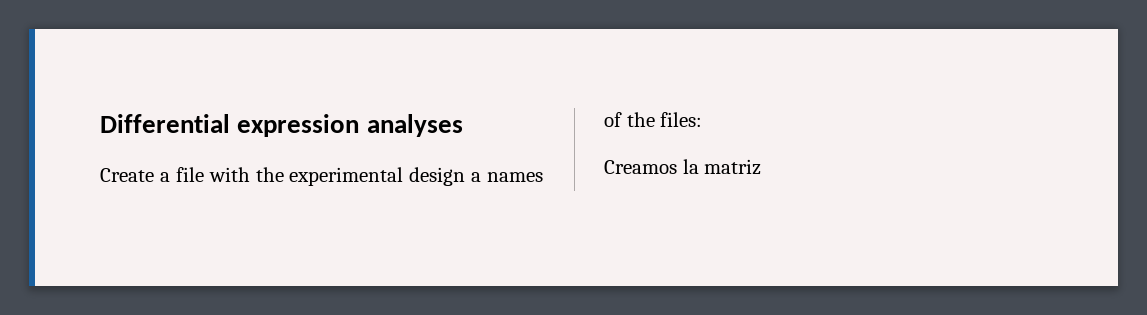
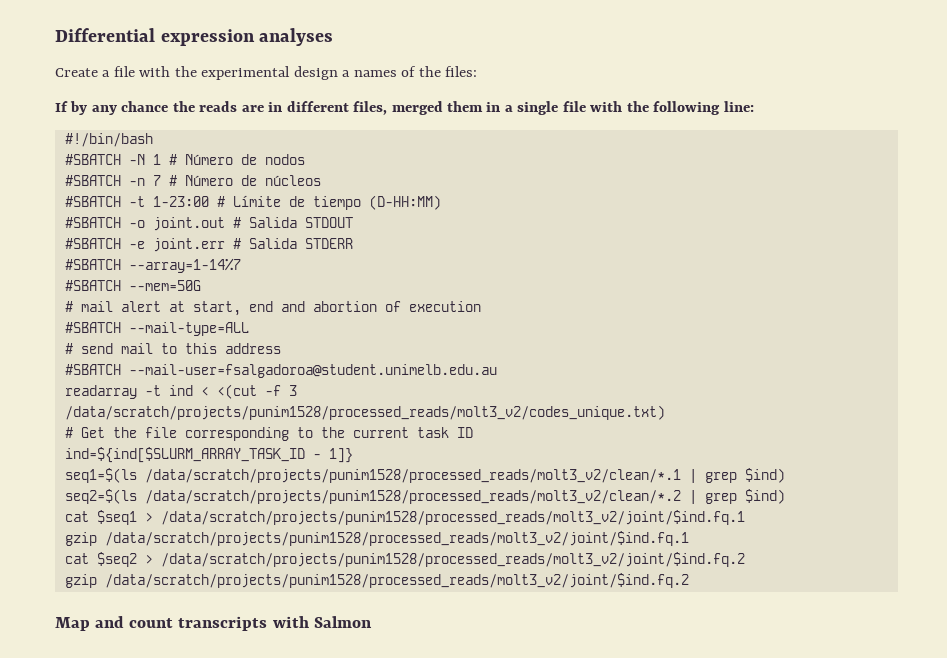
[604,159,762,175] Creamos la matriz -> [55,101,754,115] [64,133,153,147] [64,154,305,165] [64,175,321,186] [64,195,441,210] [64,217,353,231] [64,238,353,252] [64,258,241,273] [64,280,201,291] [64,301,481,316] [64,322,249,336] [64,343,281,354] [64,364,497,378] [64,384,297,399] [64,405,665,420] [64,427,473,441] [64,447,353,463] [64,468,785,483] [64,489,785,504] [64,510,745,525] [64,531,689,546] [64,552,745,567] [64,573,689,588] [55,616,372,631] If by any chance the reads are in different files, merged them in a single file with the following line: // #!/bin/bash // #SBATCH -N 1 # Número de nodos // #SBATCH -n 7 # Número de núcleos // #SBATCH -t 1-23:00 # Límite de tiempo (D-HH:MM) // #SBATCH -o joint.out # Salida STDOUT // #SBATCH -e joint.err # Salida STDERR // #SBATCH --array=1-14%7 // #SBATCH --mem=50G // # mail alert at start, end and abortion of execution // #SBATCH --mail-type=ALL // # send mail to this address // #SBATCH --mail-user=fsalgadoroa@student.unimelb.edu.au // readarray -t ind < <(cut -f 3 /data/scratch/projects/punim1528/processed_reads/molt3_v2/codes_unique.txt) // # Get the file corresponding to the current task ID // ind=${ind[$SLURM_ARRAY_TASK_ID - 1]} // seq1=$(ls /data/scratch/projects/punim1528/processed_reads/molt3_v2/clean/*.1 | grep $ind) // seq2=$(ls /data/scratch/projects/punim1528/processed_reads/molt3_v2/clean/*.2 | grep $ind) // cat $seq1 > /data/scratch/projects/punim1528/processed_reads/molt3_v2/joint/$ind.fq.1 // gzip /data/scratch/projects/punim1528/processed_reads/molt3_v2/joint/$ind.fq.1 // cat $seq2 > /data/scratch/projects/punim1528/processed_reads/molt3_v2/joint/$ind.fq.2 // gzip /data/scratch/projects/punim1528/processed_reads/molt3_v2/joint/$ind.fq.2 // Map and count transcripts with Salmon

